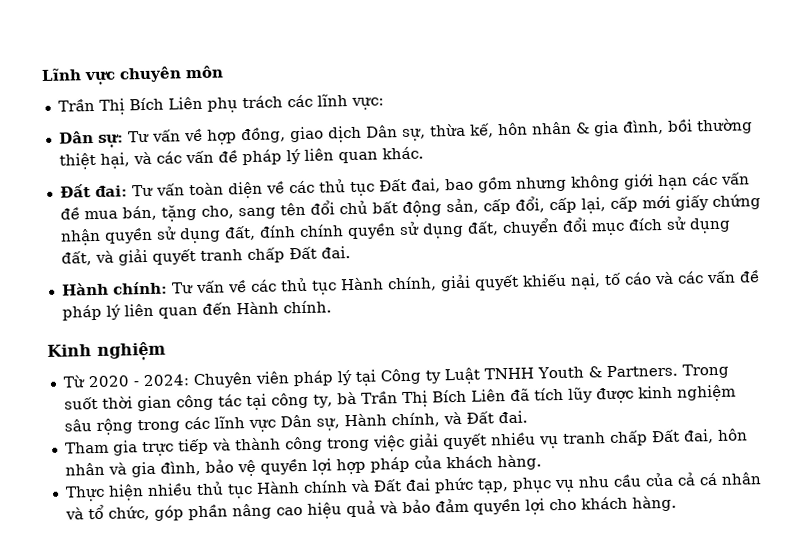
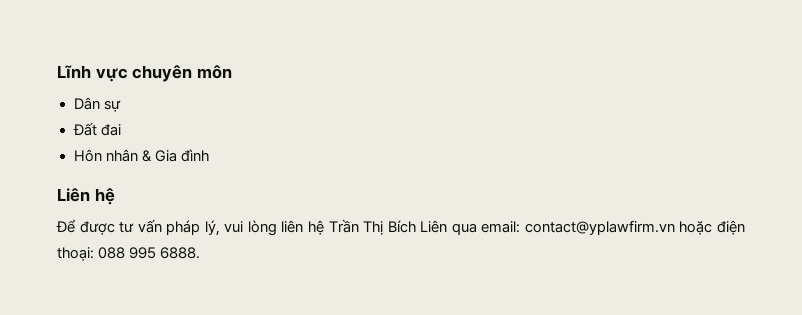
[57,94,384,115] [58,118,753,148] [58,146,424,170] [59,172,750,199] [59,194,761,222] [59,216,731,246] [60,246,351,266] [61,270,760,296] [61,300,332,321] [47,341,166,361] [62,363,729,389] [63,384,736,412] [63,410,528,435] [64,428,748,457] [64,454,542,478] [64,472,762,502] [64,495,677,521] Trần Thị Bích Liên phụ trách các lĩnh vực: // Dân sự: Tư vấn về hợp đồng, giao dịch Dân sự, thừa kế, hôn nhân & gia đình, bồi thường thiệt hại, và các vấn đề pháp lý liên quan khác. // Đất đai: Tư vấn toàn diện về các thủ tục Đất đai, bao gồm nhưng không giới hạn các vấn đề mua bán, tặng cho, sang tên đổi chủ bất động sản, cấp đổi, cấp lại, cấp mới giấy chứng nhận quyền sử dụng đất, đính chính quyền sử dụng đất, chuyển đổi mục đích sử dụng đất, và giải quyết tranh chấp Đất đai. // Hành chính: Tư vấn về các thủ tục Hành chính, giải quyết khiếu nại, tố cáo và các vấn đề pháp lý liên quan đến Hành chính. // Kinh nghiệm // Từ 2020 - 2024: Chuyên viên pháp lý tại Công ty Luật TNHH Youth & Partners. Trong suốt thời gian công tác tại công ty, bà Trần Thị Bích Liên đã tích lũy được kinh nghiệm sâu rộng trong các lĩnh vực Dân sự, Hành chính, và Đất đai. // Tham gia trực tiếp và thành công trong việc giải quyết nhiều vụ tranh chấp Đất đai, hôn nhân và gia đình, bảo vệ quyền lợi hợp pháp của khách hàng. // Thực hiện nhiều thủ tục Hành chính và Đất đai phức tạp, phục vụ nhu cầu của cả cá nhân và tổ chức, góp phần nâng cao hiệu quả và bảo đảm quyền lợi cho khách hàng. -> [73,97,121,112] [72,122,121,136] [73,149,209,162] [57,188,115,205] [56,219,745,236] [57,247,201,261] Dân sự // Đất đai // Hôn nhân & Gia đình // Liên hệ // Để được tư vấn pháp lý, vui lòng liên hệ Trần Thị Bích Liên qua email: contact@yplawfirm.vn hoặc điện thoại: 088 995 6888.

